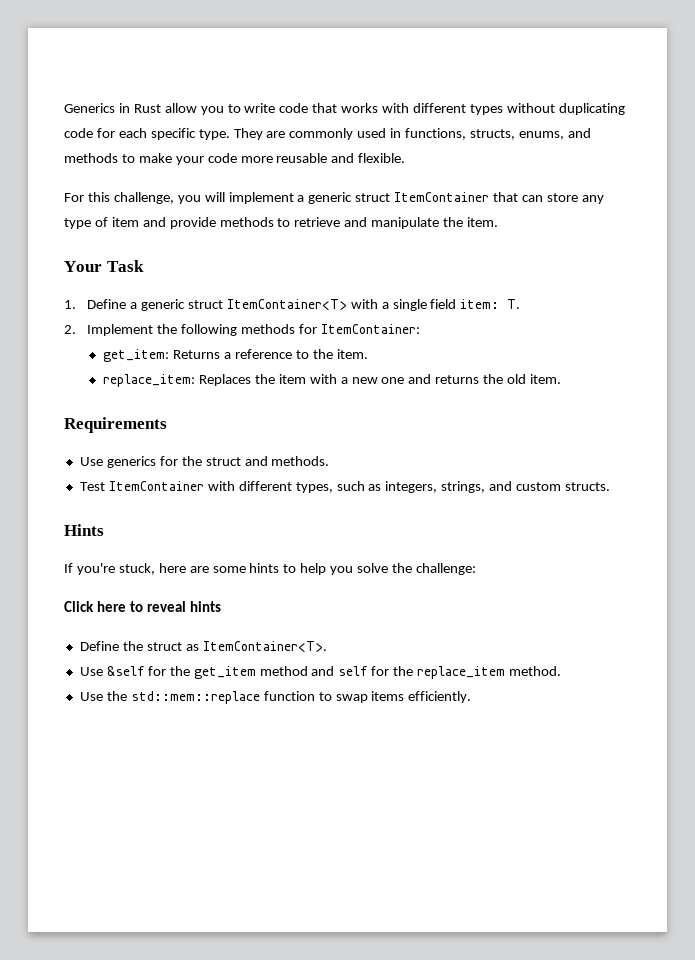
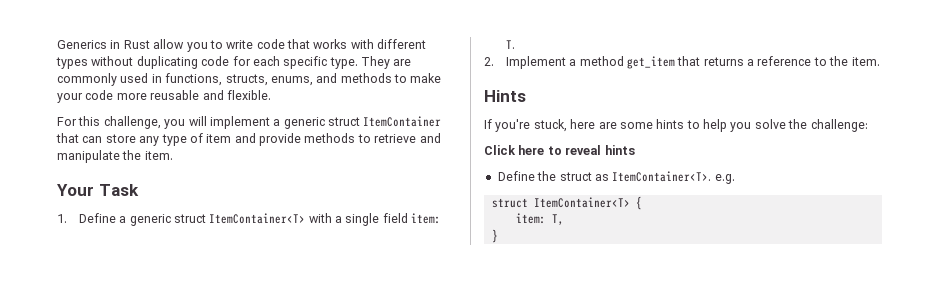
[157,324,420,336] [103,349,220,362] the following methods for ItemContainer: // get_item: Returns -> [569,56,744,69] a method get_item that returns
[103,374,562,387] [64,417,167,433] [79,456,330,468] [79,481,611,493] // replace_item: Replaces the item with a new one and returns the old item. // Requirements // Use generics for the struct and methods. // Test ItemContainer with different types, such as integers, strings, and custom structs. -> (880, 61) none
[79,666,562,679] [79,691,472,704] // Use &self for the get_item method and self for the replace_item method. // Use the std::mem::replace function to swap items efficiently. -> [714,174,735,184] [491,196,642,210] [515,213,564,225] [491,229,498,243] e.g. // struct ItemContainer<T> { // item: T, // }

